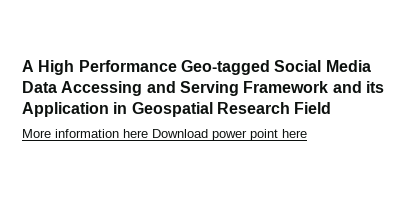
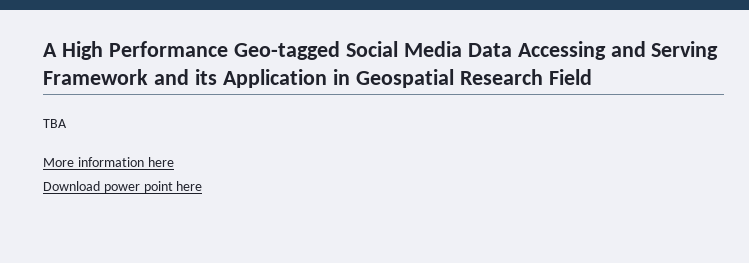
(332, 108) none -> [43,119,67,128] // TBA
(148, 133) none -> (174, 162) //

